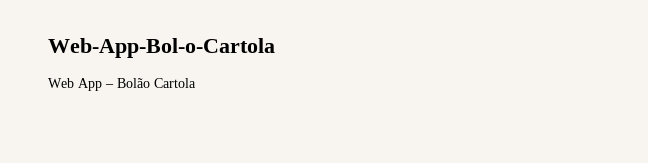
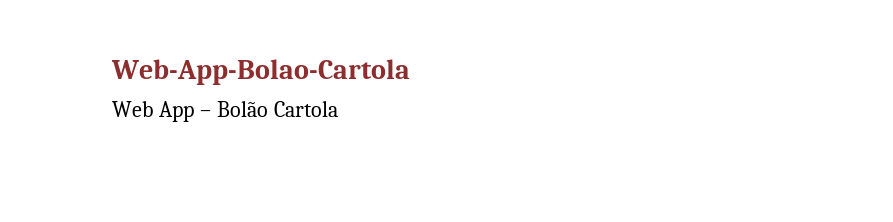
[48,38,275,58] Web-App-Bol-o-Cartola -> [111,59,410,85] Web-App-Bolao-Cartola

